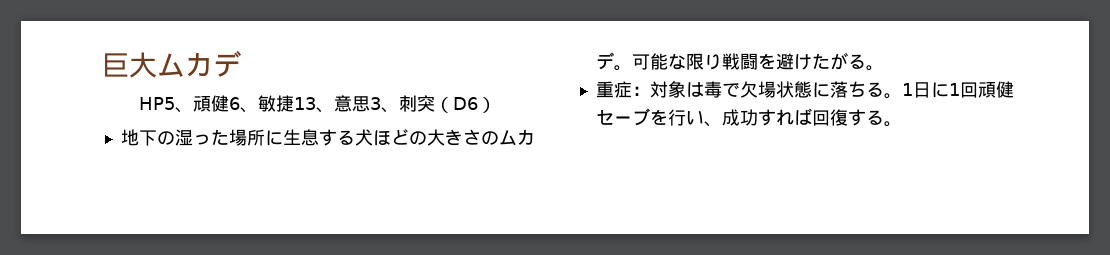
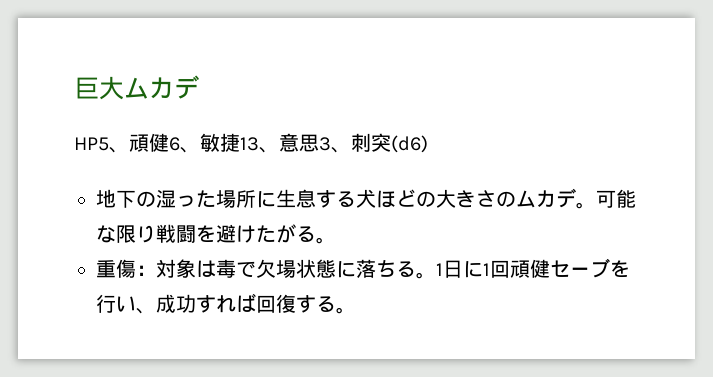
[434,97,496,113] （D6） -> [391,135,428,153] (d6)
[613,81,632,98] 症 -> [116,259,136,278] 傷

